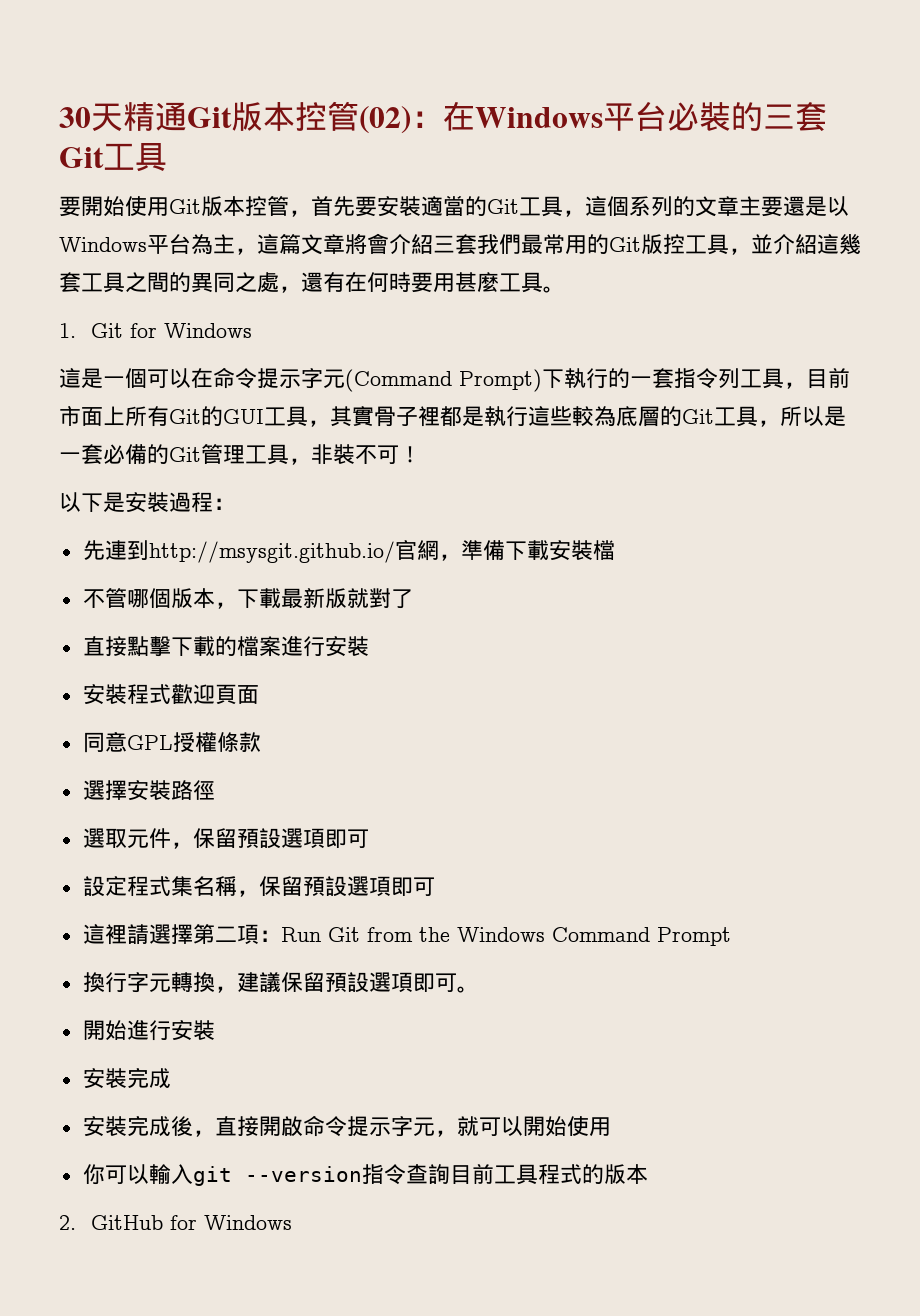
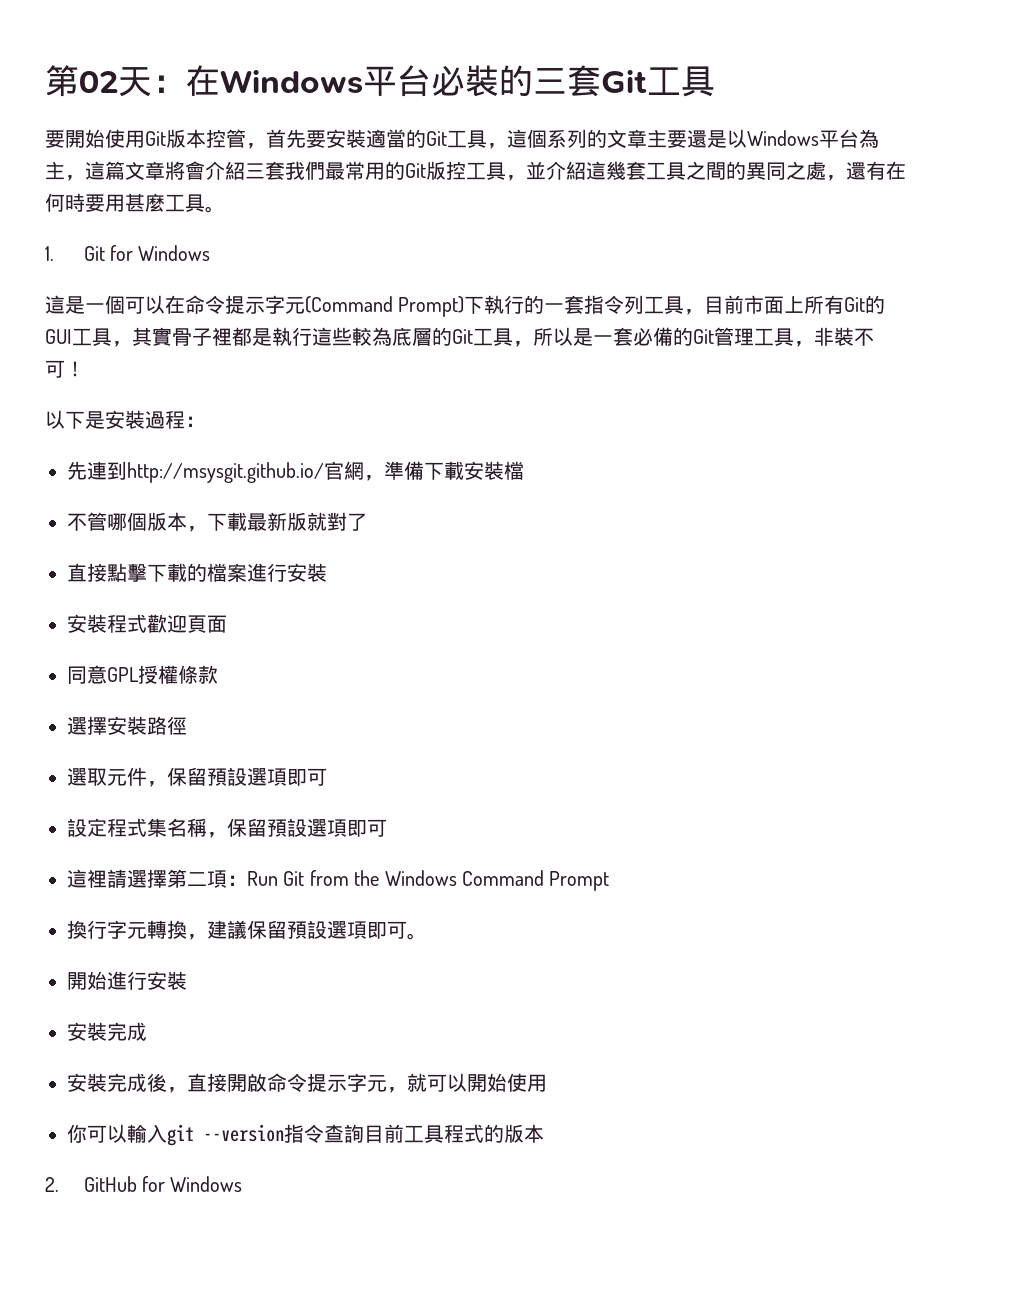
[59,101,411,134] 30天精通Git版本控管(02) -> [45,65,152,97] 第02天

